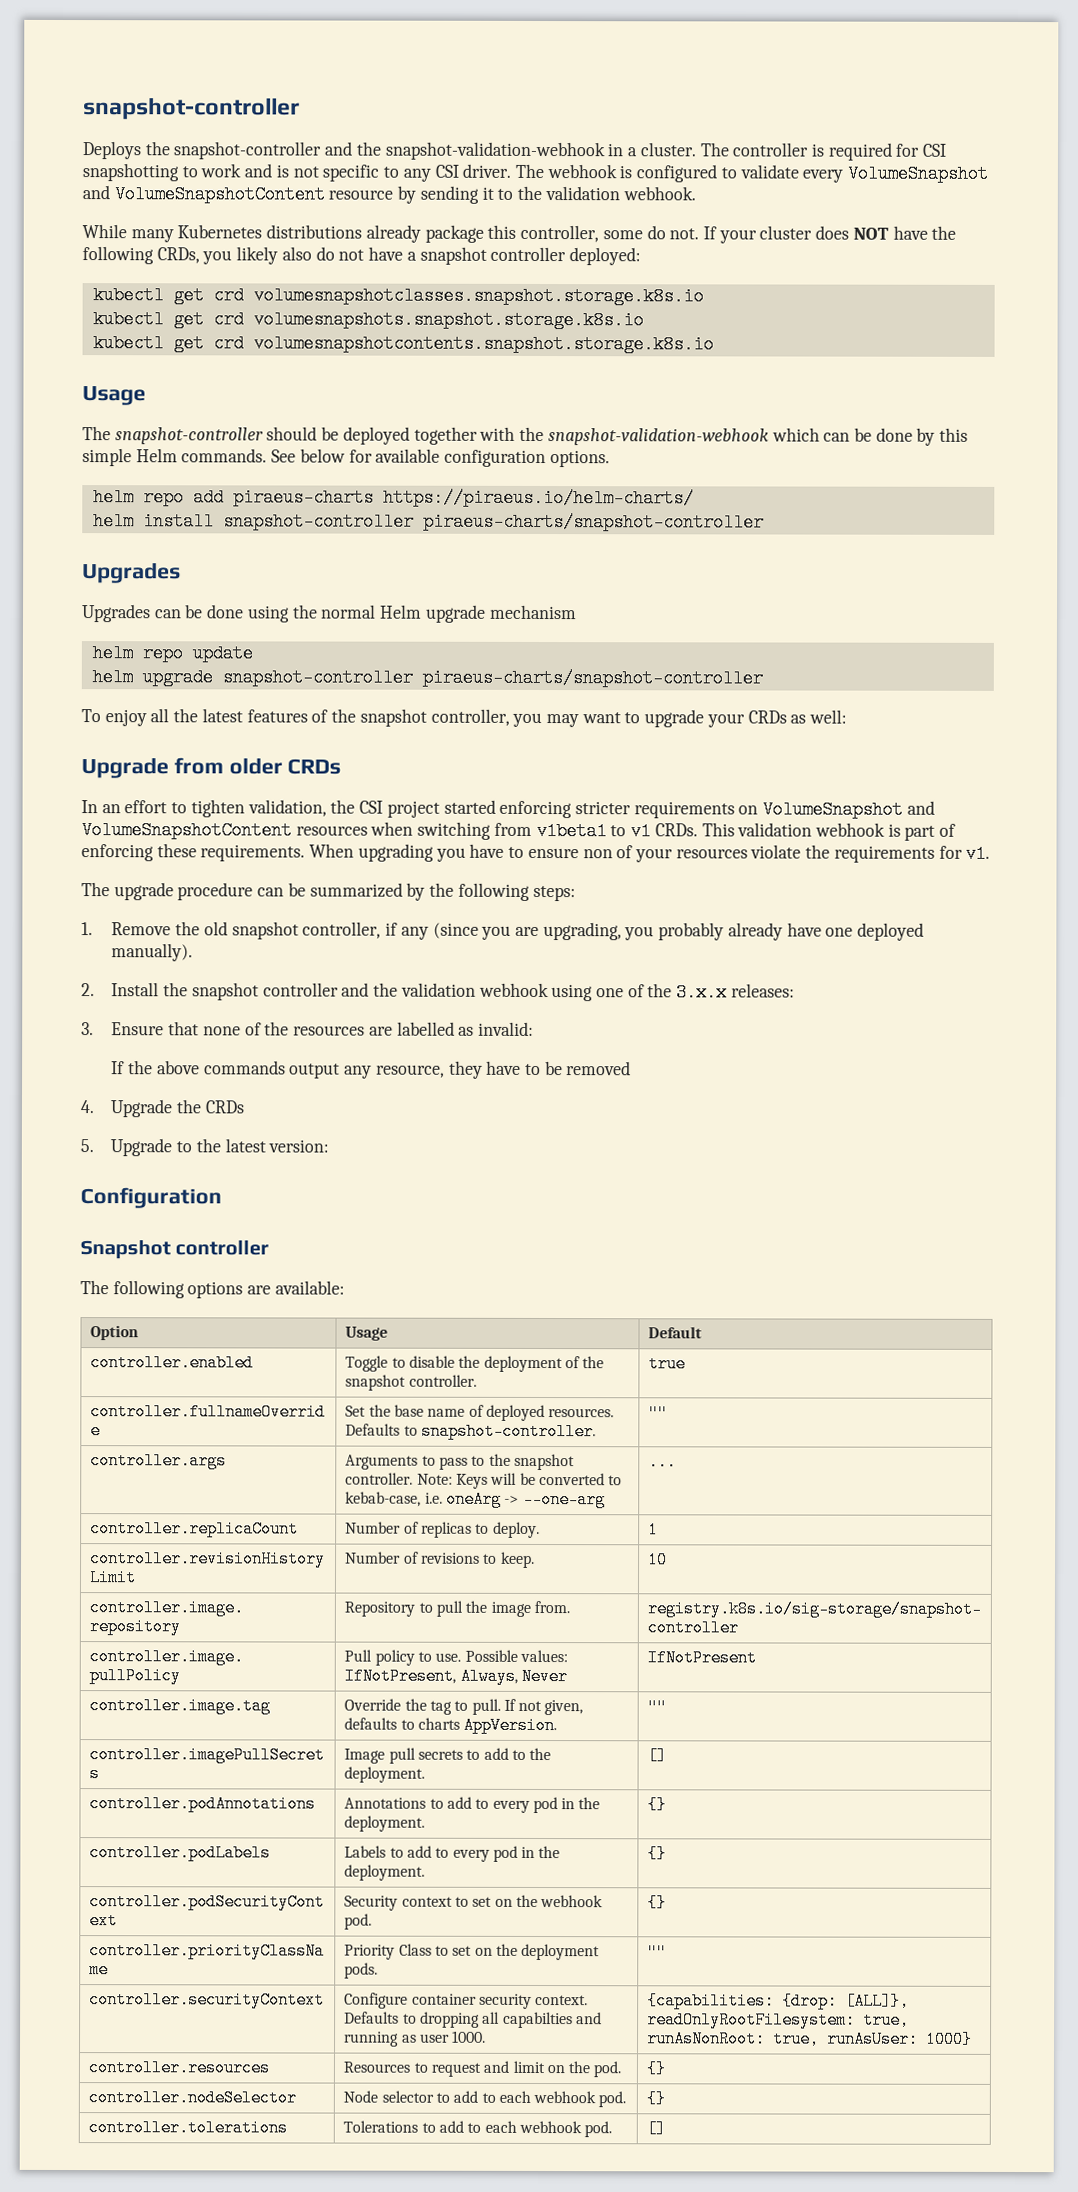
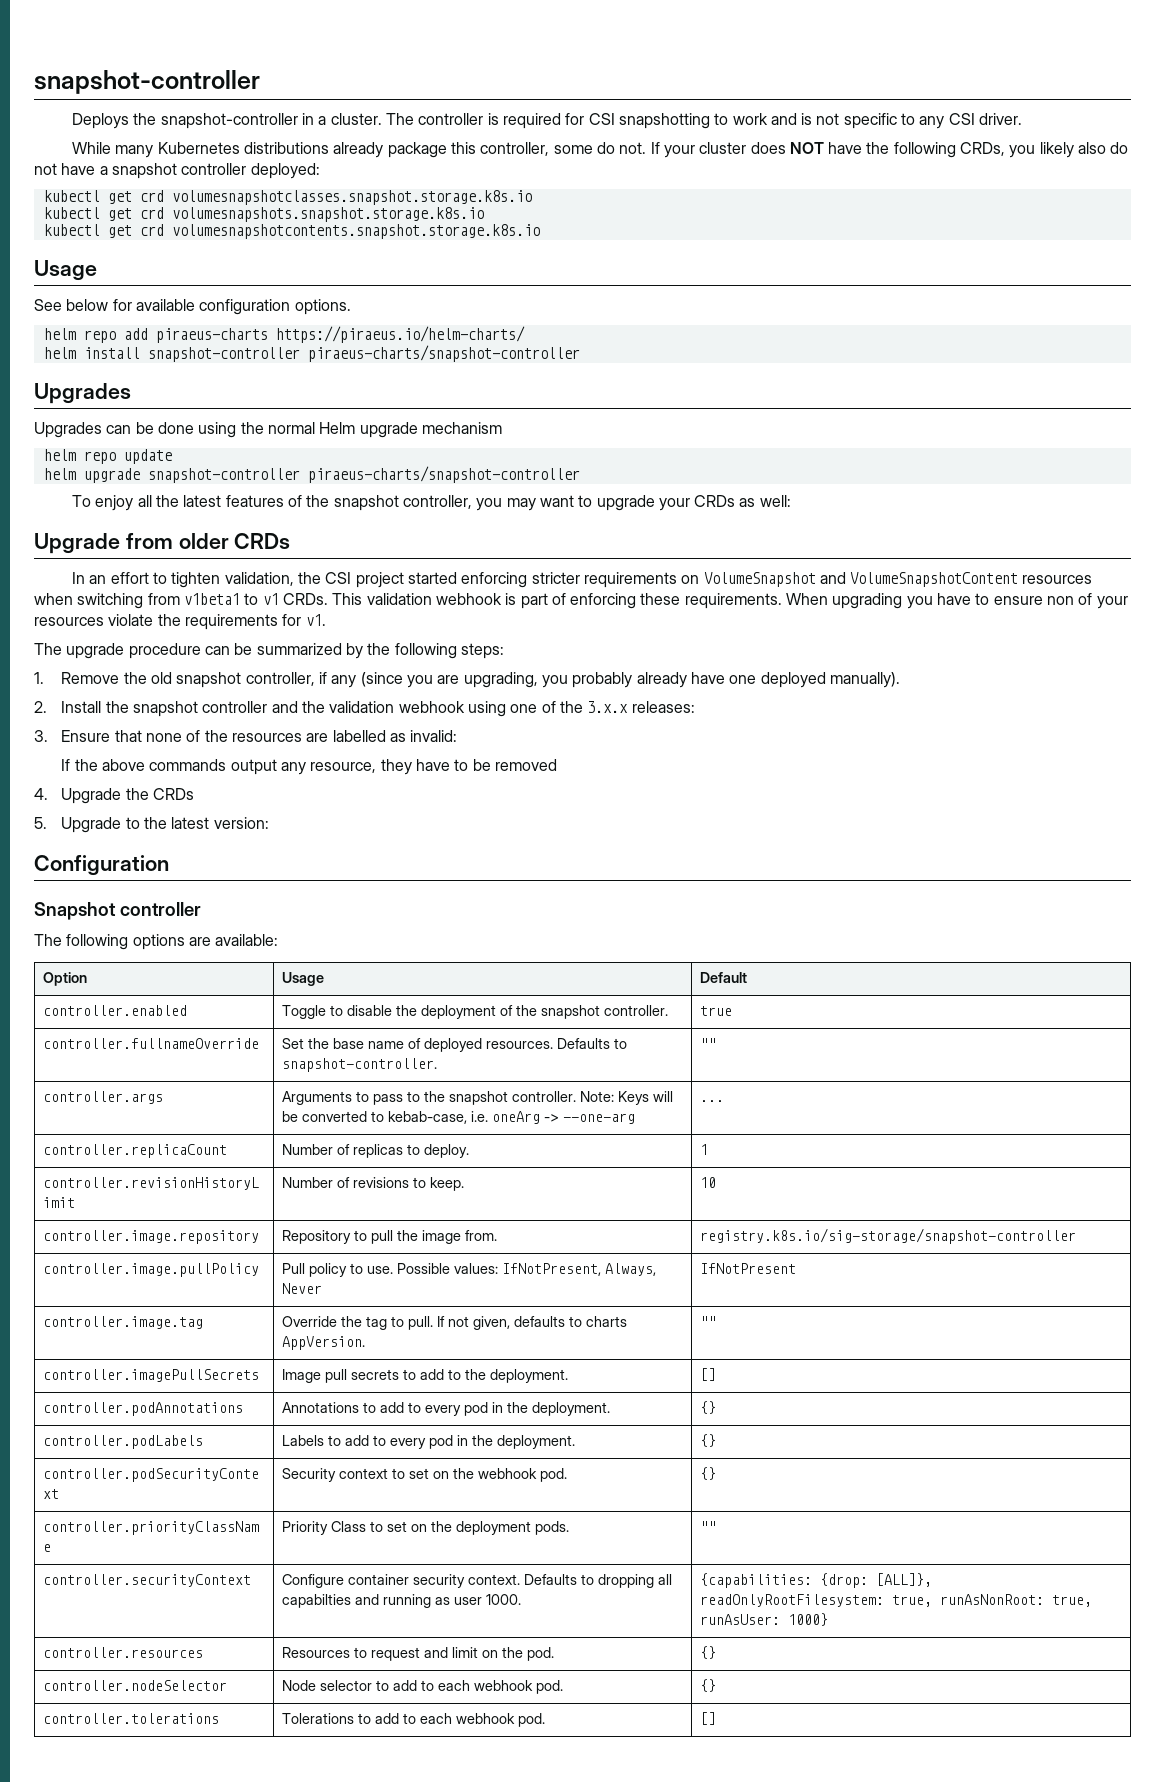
[324,141,605,161] and the snapshot-validation-webhook -> (298, 121) none
[514,163,989,183] [82,185,696,204] The webhook is configured to validate every VolumeSnapshot and VolumeSnapshotContent resource by sending it to the validation webhook. -> (1023, 119) none
[82,426,969,446] [82,448,268,467] The snapshot-controller should be deployed together with the snapshot-validation-webhook which can be done by this simple Helm commands. -> (97, 270) none

